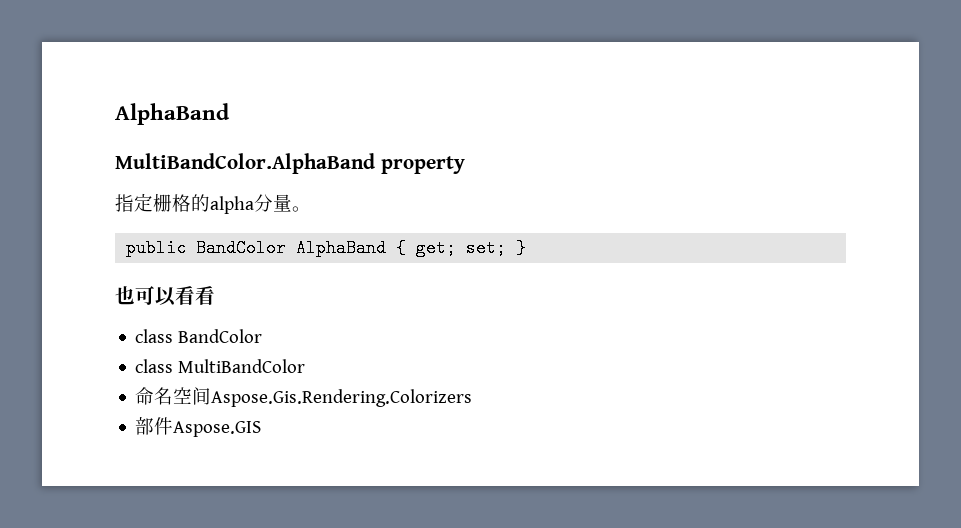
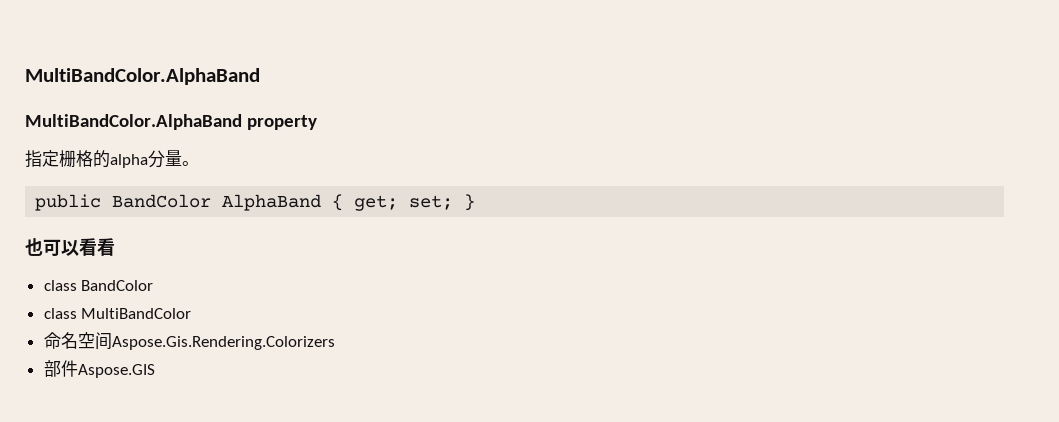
[115,103,230,125] AlphaBand -> [25,68,260,85] MultiBandColor.AlphaBand

